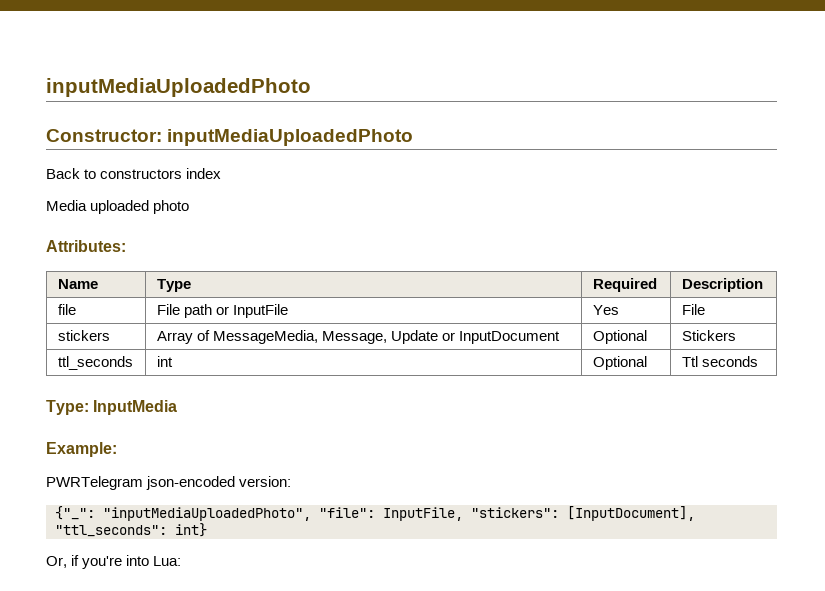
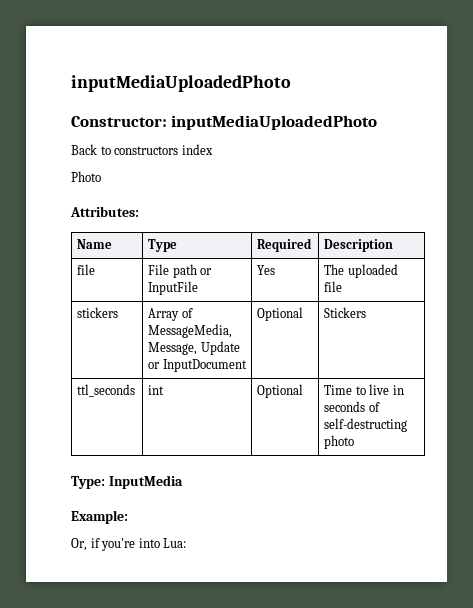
[46,200,190,214] Media uploaded photo -> [71,171,101,182] Photo
[681,304,705,315] File -> [324,264,398,278] [324,281,343,292] The uploaded file
[681,356,758,367] [46,400,178,415] [46,442,117,457] [46,476,292,490] [55,506,695,521] [55,523,207,537] Ttl seconds // Type: InputMedia // Example: // PWRTelegram json-encoded version: // {"_": "inputMediaUploadedPhoto", "file": InputFile, "stickers": [InputDocument], "ttl_seconds": int} -> [324,384,404,395] [324,401,380,412] [324,418,408,432] [324,435,355,449] [71,475,183,489] [71,510,128,524] Time to live in seconds of self-destructing photo // Type: InputMedia // Example:

